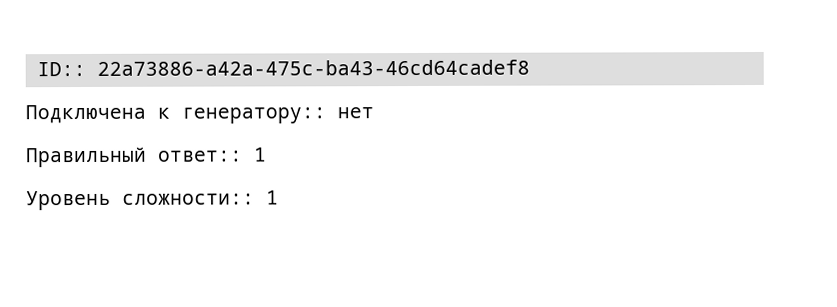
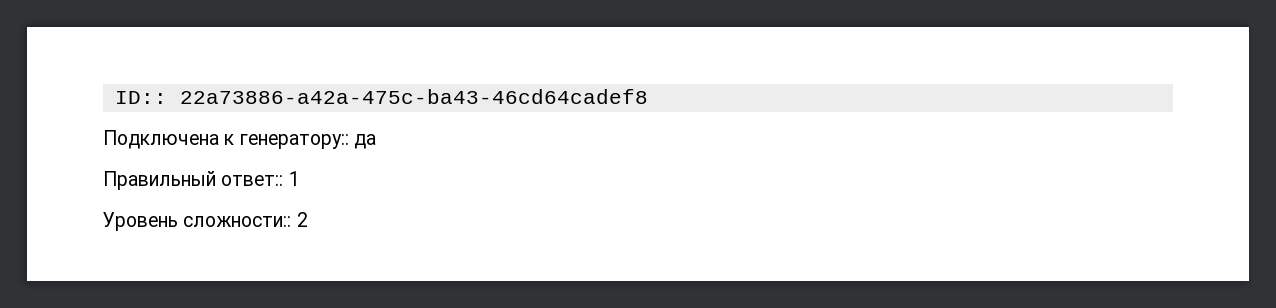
[337,107,374,119] нет -> [353,134,376,149] да
[266,190,279,205] 1 -> [296,212,308,227] 2

